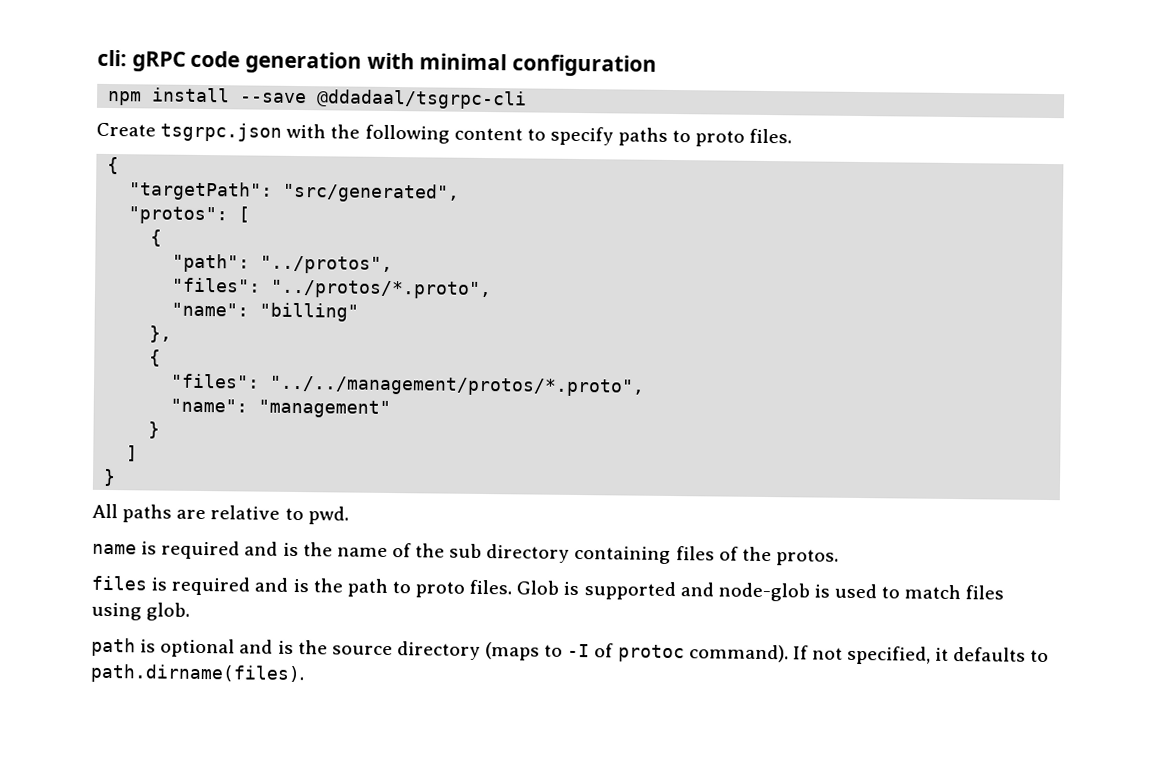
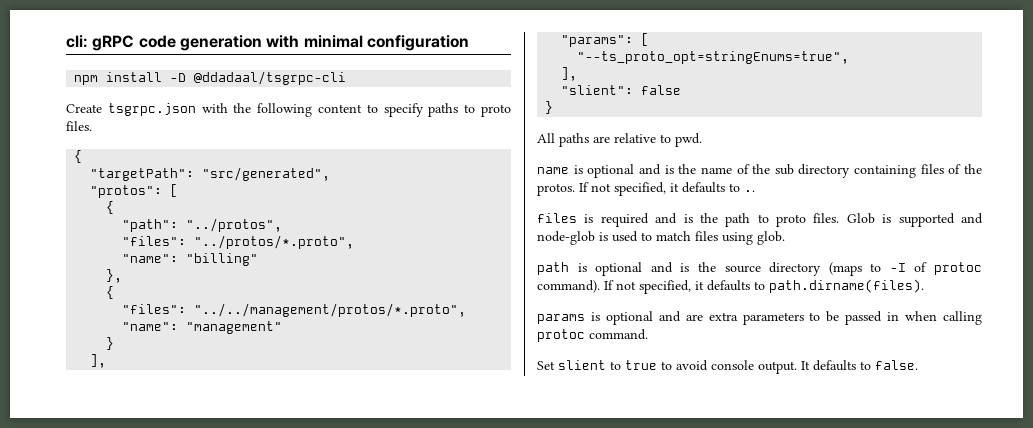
[240,92,308,104] --save -> [170,73,187,82] -D
[126,445,139,462] ] -> [90,354,107,368] [561,33,650,47] [577,51,850,64] [561,67,578,81] [561,85,682,95] ], // "params": [ // "--ts_proto_opt=stringEnums=true", // ], // "slient": false
[161,540,241,560] required -> [587,164,635,178] optional
(839, 557) none -> [579,182,755,196] If not specified, it defaults to ..
(305, 674) none -> [537,311,983,325] [537,329,648,342] [537,360,918,374] // params is optional and are extra parameters to be passed in when calling protoc command. // Set slient to true to avoid console output. It defaults to false.

